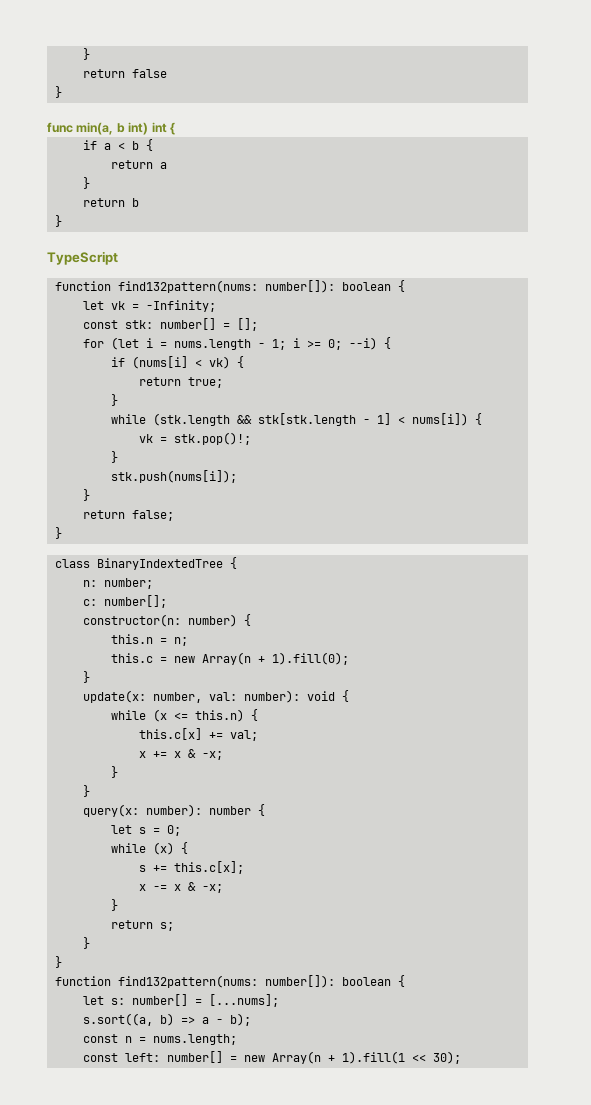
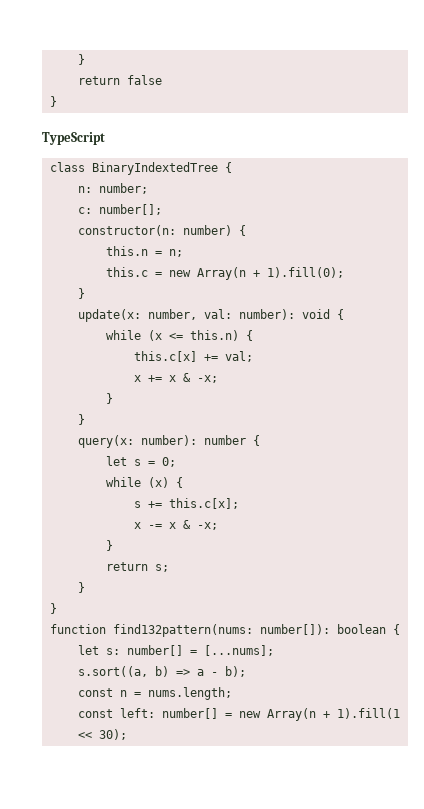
[47,122,175,135] [82,139,153,151] [110,160,167,169] [82,177,90,189] [82,198,139,207] [54,215,62,227] [47,251,118,265] [54,280,405,293] [82,300,216,312] [82,318,258,331] [82,337,391,350] [110,356,244,369] [138,377,223,388] [110,394,118,406] [110,413,482,426] [138,432,251,445] [110,451,118,463] [110,470,237,483] [82,489,90,501] [82,510,174,521] [54,527,62,539] func min(a, b int) int { // if a < b { // return a // } // return b // } // TypeScript // function find132pattern(nums: number[]): boolean { // let vk = -Infinity; // const stk: number[] = []; // for (let i = nums.length - 1; i >= 0; --i) { // if (nums[i] < vk) { // return true; // } // while (stk.length && stk[stk.length - 1] < nums[i]) { // vk = stk.pop()!; // } // stk.push(nums[i]); // } // return false; // } -> [42,132,105,145] TypeScript

